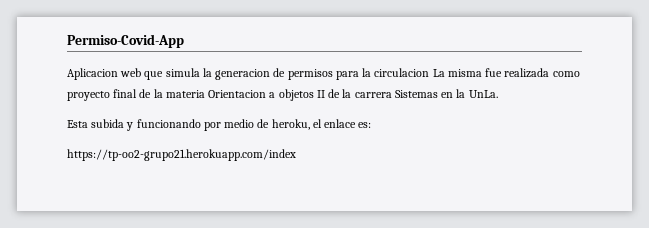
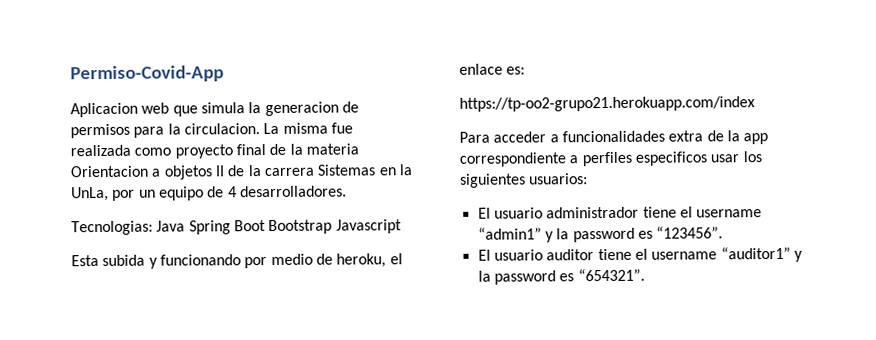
[374,68,430,77] circulacion -> [183,123,260,135] circulacion.
[468,90,498,98] UnLa. -> [71,185,347,202] [71,219,402,236] UnLa, por un equipo de 4 desarrolladores. // Tecnologias: Java Spring Boot Bootstrap Javascript
(296, 155) none -> [459,130,769,145] [459,151,762,167] [460,173,589,188] [477,206,763,219] [477,226,724,243] [477,246,803,262] [477,268,645,285] // Para acceder a funcionalidades extra de la app correspondiente a perfiles especificos usar los siguientes usuarios: // El usuario administrador tiene el username “admin1” y la password es “123456”. // El usuario auditor tiene el username “auditor1” y la password es “654321”.

